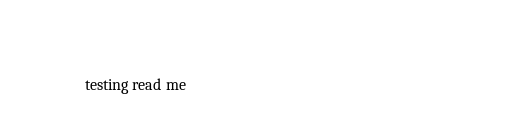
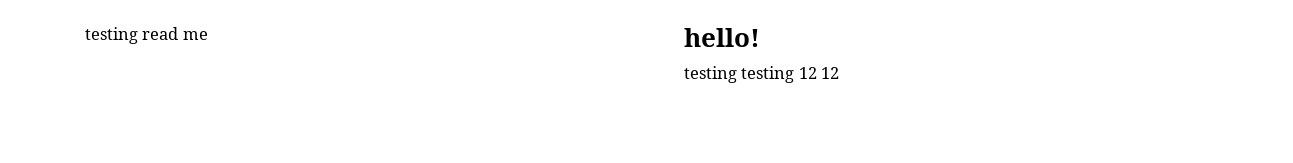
(186, 86) none -> [684,28,760,47] [684,66,840,83] // hello! // testing testing 12 12

